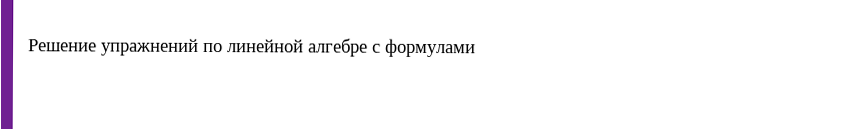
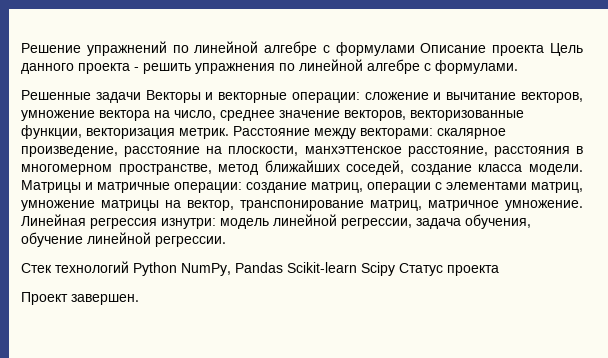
(476, 48) none -> [420,43,583,56] [21,59,518,74] [21,90,583,103] [21,110,524,121] [21,125,506,139] [21,146,583,157] [21,160,583,175] [21,180,583,193] [21,200,583,211] [21,214,531,229] [21,232,226,247] [21,261,499,276] [21,292,139,305] Описание проекта Цель данного проекта - решить упражнения по линейной алгебре с формулами. // Решенные задачи Векторы и векторные операции: сложение и вычитание векторов, умножение вектора на число, среднее значение векторов, векторизованные функции, векторизация метрик. Расстояние между векторами: скалярное произведение, расстояние на плоскости, манхэттенское расстояние, расстояния в многомерном пространстве, метод ближайших соседей, создание класса модели. Матрицы и матричные операции: создание матриц, операции с элементами матриц, умножение матрицы на вектор, транспонирование матриц, матричное умножение. Линейная регрессия изнутри: модель линейной регрессии, задача обучения, обучение линейной регрессии. // Стек технологий Python NumPy, Pandas Scikit-learn Scipy Статус проекта // Проект завершен.

